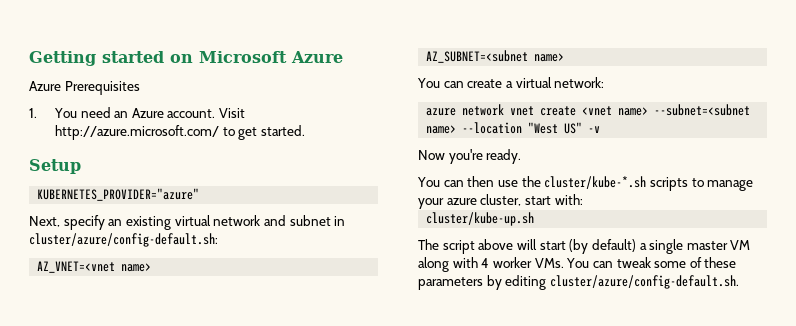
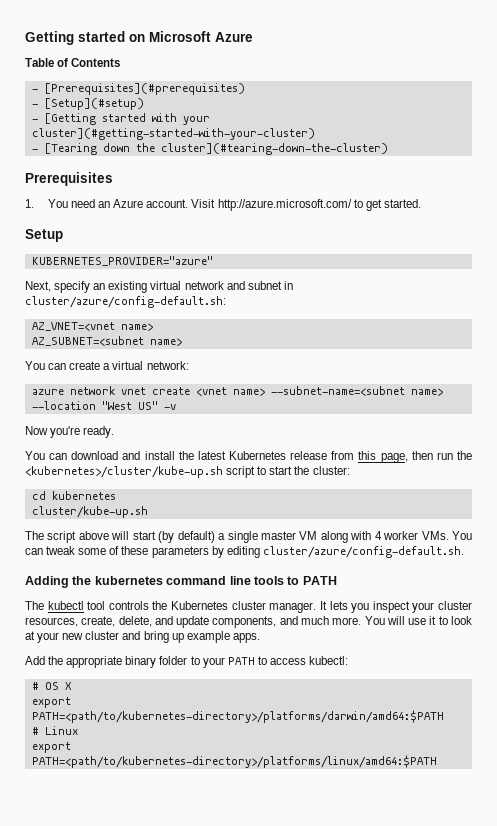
[29,81,61,91] Azure -> [25,58,121,67] [31,83,245,95] [31,98,144,110] [31,113,210,125] [31,128,315,140] [31,143,388,155] Table of Contents // - [Prerequisites](#prerequisites) // - [Setup](#setup) // - [Getting started with your cluster](#getting-started-with-your-cluster) // - [Tearing down the cluster](#tearing-down-the-cluster) //
[654,104,751,116] --subnet=<subnet -> [270,386,405,396] --subnet-name=<subnet
[467,176,754,191] [418,194,583,209] then use the cluster/kube-*.sh scripts to manage your azure cluster, start with: -> [71,451,473,463] [25,466,350,478] [31,491,116,500] download and install the latest Kubernetes release from this page, then run the <kubernetes>/cluster/kube-up.sh script to start the cluster: // cd kubernetes
(739, 282) none -> [25,576,337,588] [25,601,473,613] [25,616,472,628] [25,631,260,643] [25,656,349,668] [31,682,72,690] [31,697,71,708] [31,710,444,723] [31,726,78,735] [31,742,71,753] [31,755,437,768] // Adding the kubernetes command line tools to PATH // The kubectl tool controls the Kubernetes cluster manager. It lets you inspect your cluster resources, create, delete, and update components, and much more. You will use it to look at your new cluster and bring up example apps. // Add the appropriate binary folder to your PATH to access kubectl: // # OS X // export PATH=<path/to/kubernetes-directory>/platforms/darwin/amd64:$PATH // # Linux // export PATH=<path/to/kubernetes-directory>/platforms/linux/amd64:$PATH

